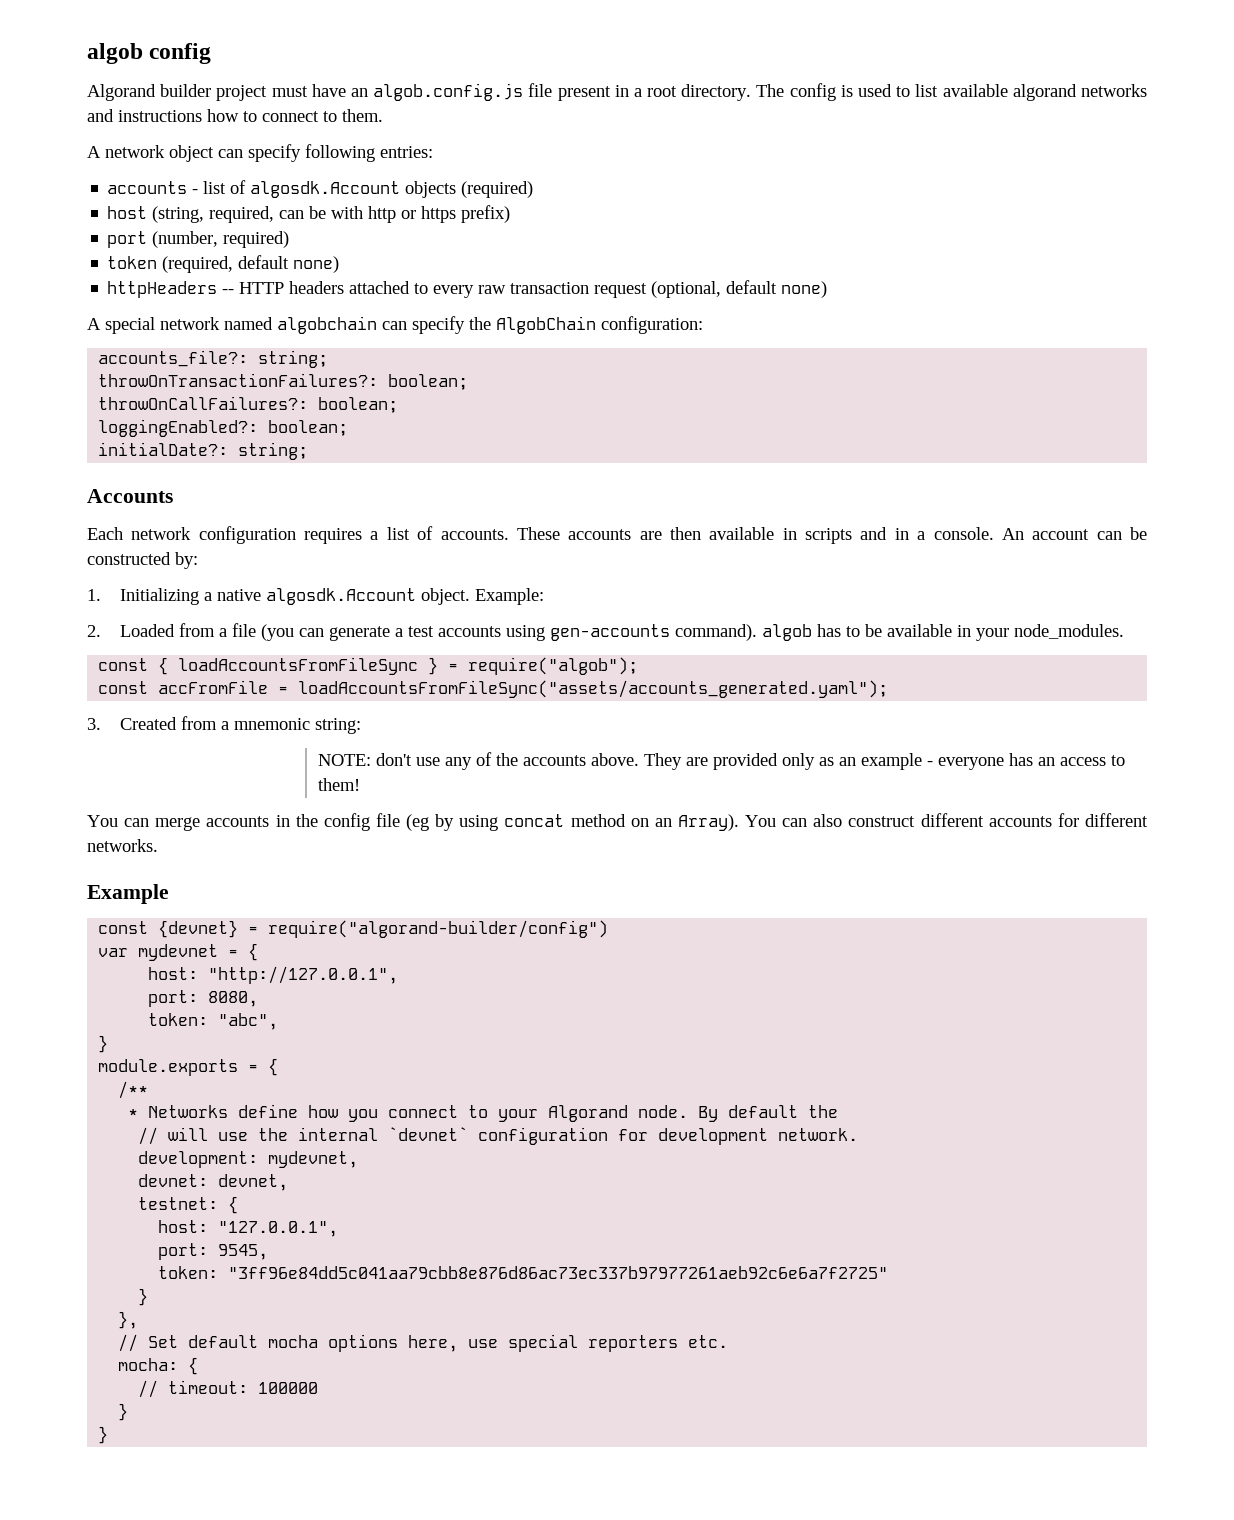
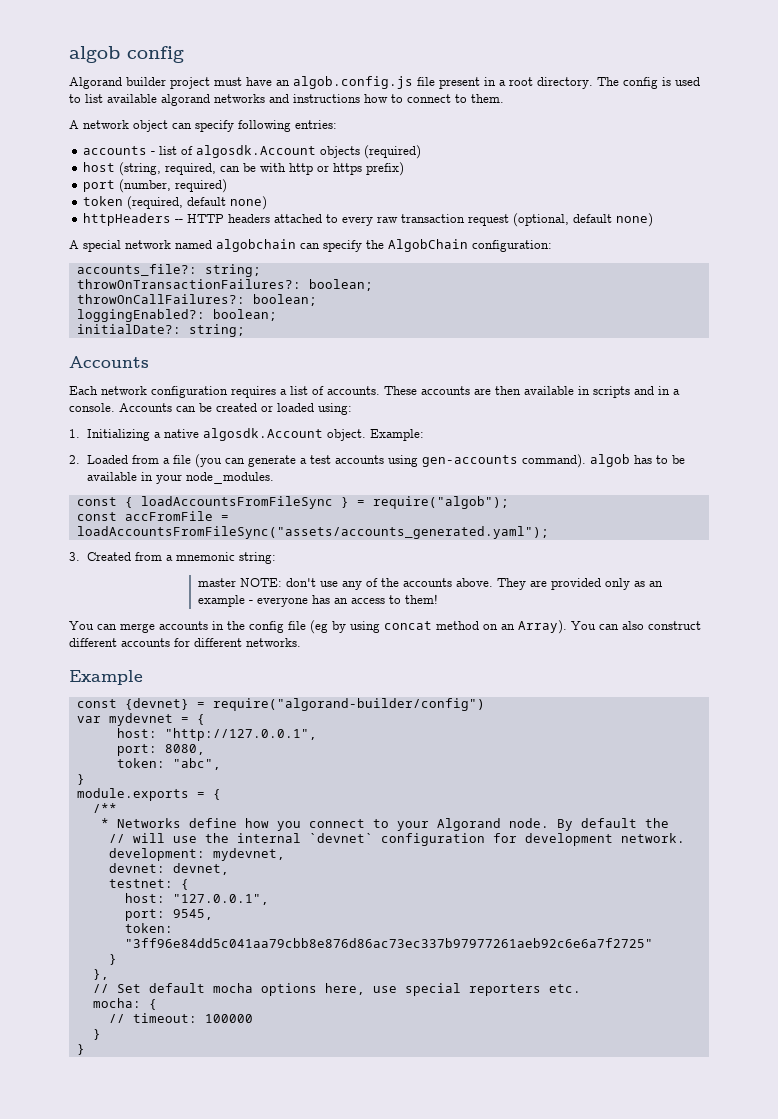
[1001,527,1148,540] [87,552,198,569] An account can be constructed by: -> [119,403,352,415] Accounts can be created or loaded using:
(361, 726) none -> [197,578,236,587] master

